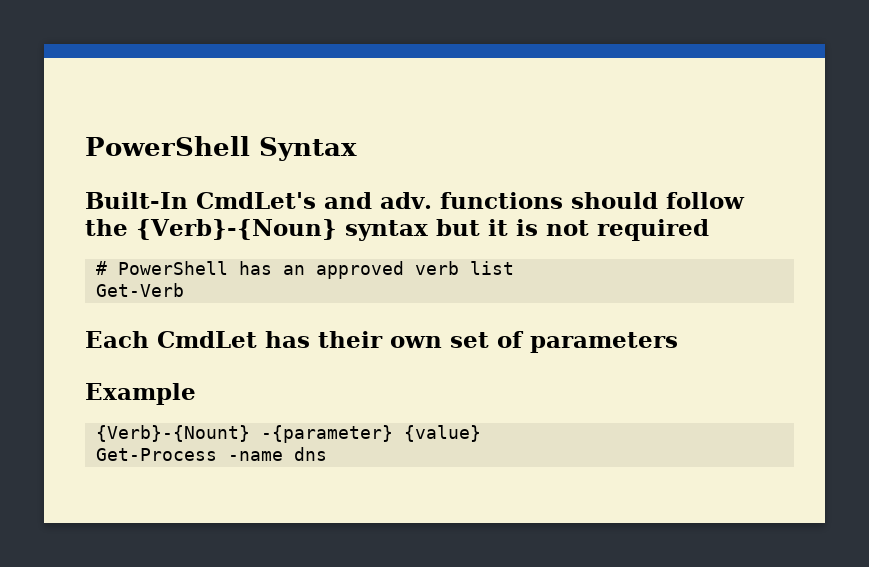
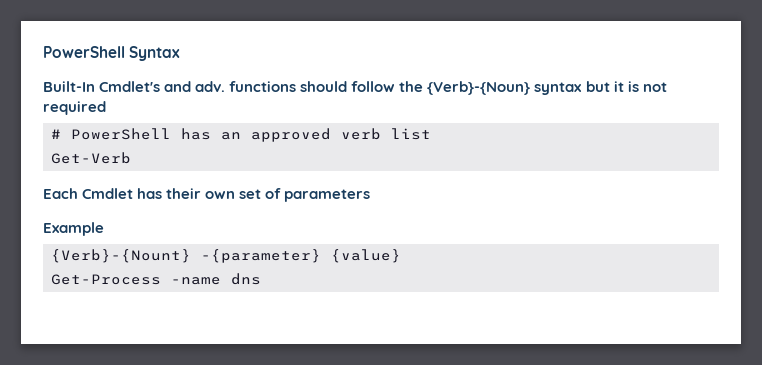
[196,192,316,209] CmdLet's -> [99,81,161,92] Cmdlet's
[157,331,257,348] CmdLet -> [82,188,134,199] Cmdlet

